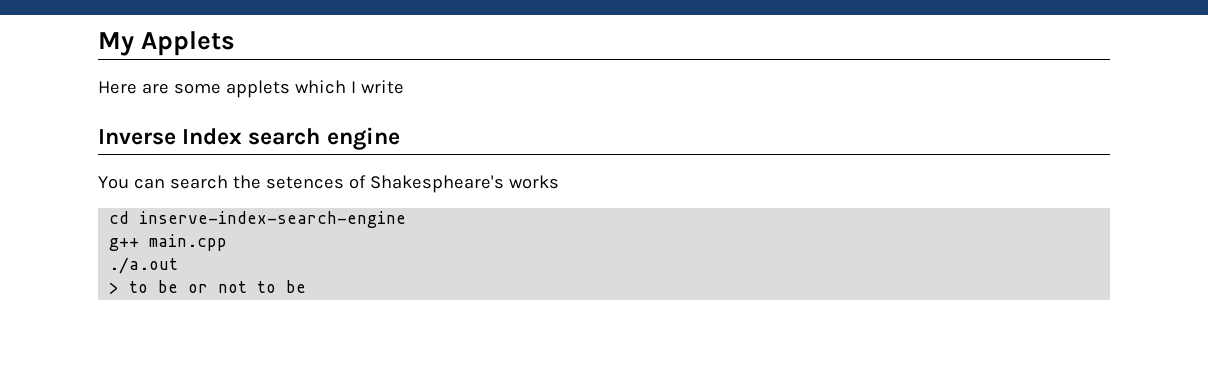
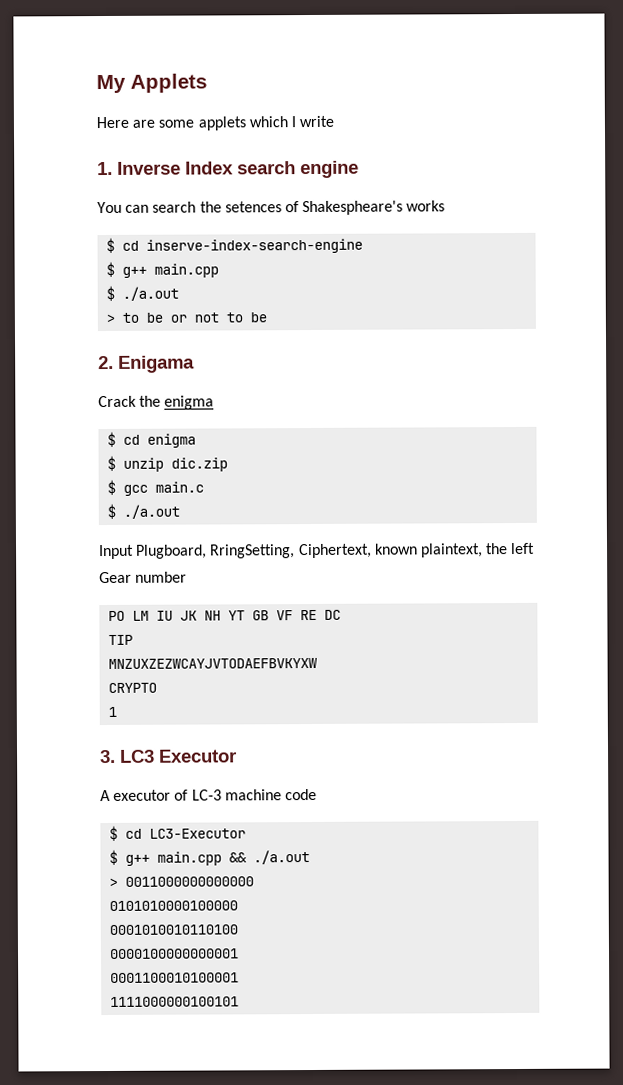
(404, 87) none -> [97,161,113,176] 1.
(559, 182) none -> [106,237,116,253] $
(407, 219) none -> [106,261,116,277] $
(228, 242) none -> [106,285,116,301] $
(307, 286) none -> [98,355,195,373] [98,395,215,410] [107,431,197,448] [107,455,229,472] [107,479,205,496] [107,503,181,519] [99,542,536,560] [99,571,188,584] [108,609,342,621] [108,634,134,645] [108,657,319,669] [108,682,158,693] [108,706,118,717] [100,749,237,764] [100,788,317,802] [109,825,247,841] [109,849,311,866] [109,876,255,887] [109,900,239,911] [109,924,239,935] [109,948,240,959] [110,972,240,983] [110,996,240,1007] // 2. Enigama // Crack the enigma // $ cd enigma // $ unzip dic.zip // $ gcc main.c // $ ./a.out // Input Plugboard, RringSetting, Ciphertext, known plaintext, the left Gear number // PO LM IU JK NH YT GB VF RE DC // TIP // MNZUXZEZWCAYJVTODAEFBVKYXW // CRYPTO // 1 // 3. LC3 Executor // A executor of LC-3 machine code // $ cd LC3-Executor // $ g++ main.cpp && ./a.out // > 0011000000000000 // 0101010000100000 // 0001010010110100 // 0000100000000001 // 0001100010100001 // 1111000000100101

